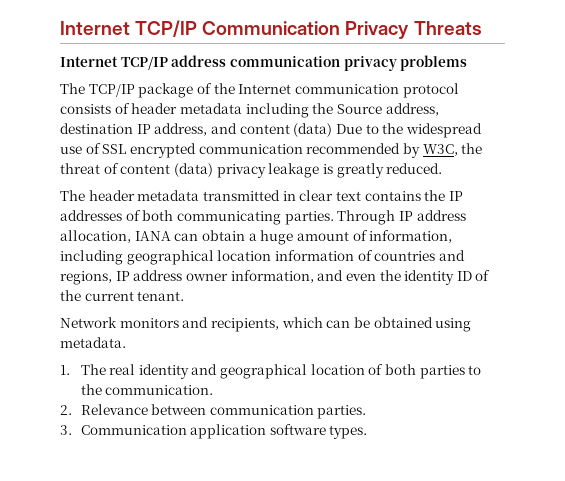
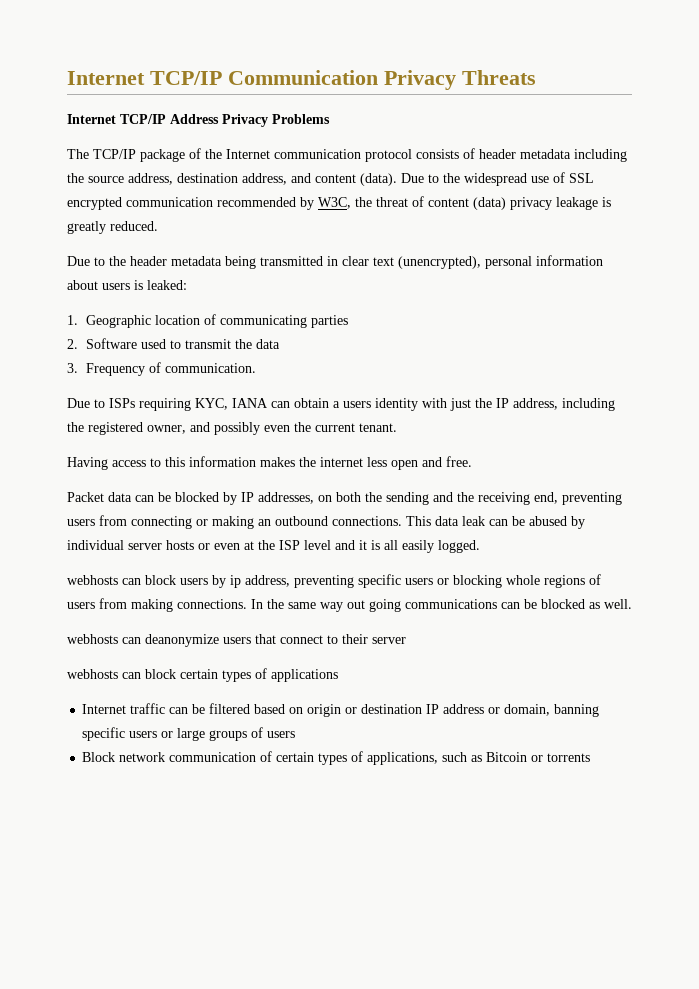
[171,55,468,71] address communication privacy problems -> [170,114,330,127] Address Privacy Problems
[336,104,382,114] Source -> [88,176,124,183] source
[136,124,151,134] IP -> (238, 178) none
[293,123,333,137] (data) -> [360,173,397,186] (data).
[60,190,200,201] The header metadata -> [67,256,256,269] Due to the header metadata being
[364,190,463,201] [60,210,466,225] [60,230,453,245] [60,250,465,265] [60,270,491,285] [60,290,185,301] [60,317,472,332] [60,337,126,348] [60,364,482,379] [80,384,214,395] [60,404,367,419] [60,424,368,439] contains the IP addresses of both communicating parties. Through IP address allocation, IANA can obtain a huge amount of information, including geographical location information of countries and regions, IP address owner information, and even the identity ID of the current tenant. // Network monitors and recipients, which can be obtained using metadata. // 1. The real identity and geographical location of both parties to the communication. // 2. Relevance between communication parties. // 3. Communication application software types. -> [398,255,603,269] [67,280,187,290] [67,314,348,328] [67,338,280,349] [67,362,256,376] [67,398,615,411] [67,422,397,435] [67,456,472,470] [67,492,622,505] [67,515,585,529] [67,540,480,553] [67,574,601,588] [67,598,632,612] [67,634,406,647] [67,668,338,682] [82,703,600,717] [82,727,296,741] [82,751,591,765] (unencrypted), personal information about users is leaked: // 1. Geographic location of communicating parties // 2. Software used to transmit the data // 3. Frequency of communication. // Due to ISPs requiring KYC, IANA can obtain a users identity with just the IP address, including the registered owner, and possibly even the current tenant. // Having access to this information makes the internet less open and free. // Packet data can be blocked by IP addresses, on both the sending and the receiving end, preventing users from connecting or making an outbound connections. This data leak can be abused by individual server hosts or even at the ISP level and it is all easily logged. // webhosts can block users by ip address, preventing specific users or blocking whole regions of users from making connections. In the same way out going communications can be blocked as well. // webhosts can deanonymize users that connect to their server // webhosts can block certain types of applications // Internet traffic can be filtered based on origin or destination IP address or domain, banning specific users or large groups of users // Block network communication of certain types of applications, such as Bitcoin or torrents

